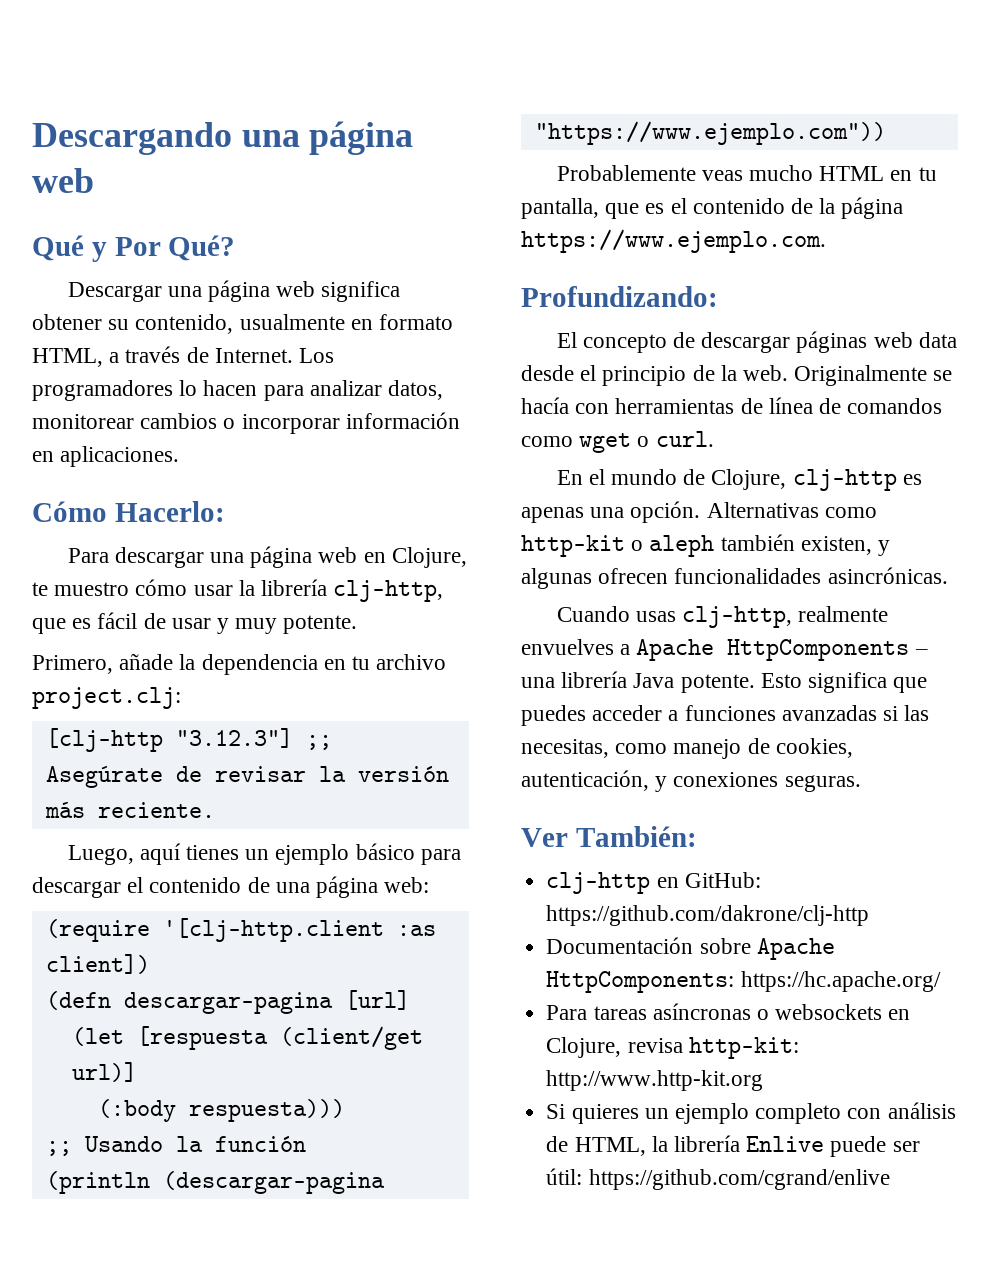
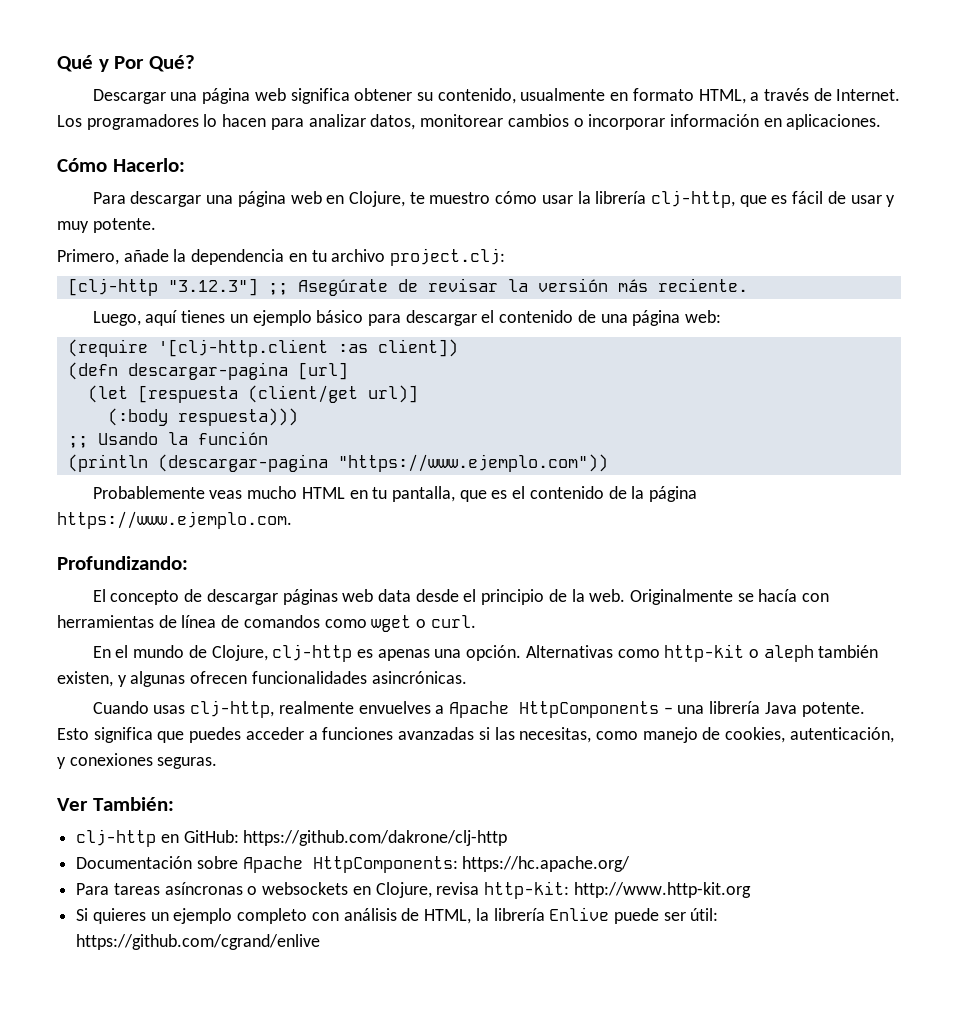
[32,121,414,155] [32,168,94,193] Descargando una página web // -> (57, 63) none

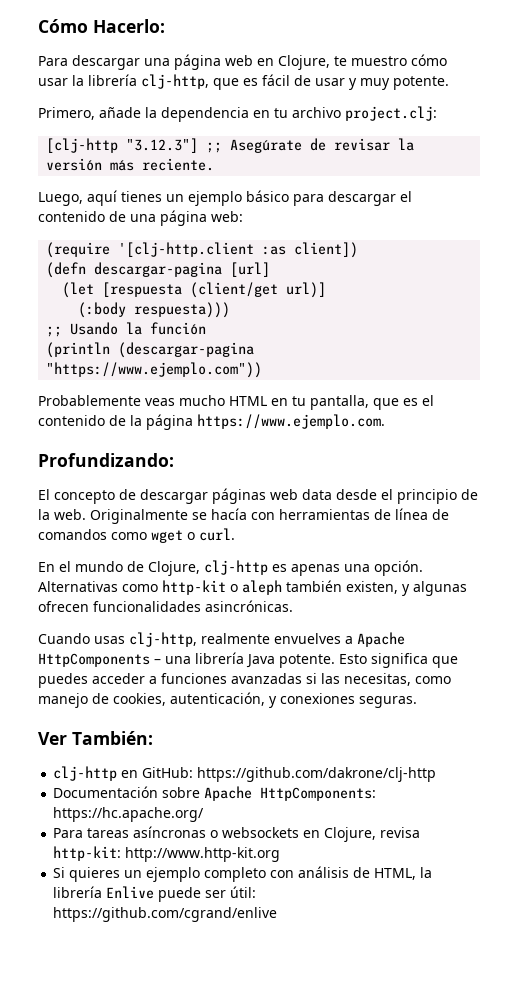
[57,55,195,72] [92,88,901,104] [57,114,882,130] Qué y Por Qué? // Descargar una página web significa obtener su contenido, usualmente en formato HTML, a través de Internet. Los programadores lo hacen para analizar datos, monitorear cambios o incorporar información en aplicaciones. // -> (38, 26) none

